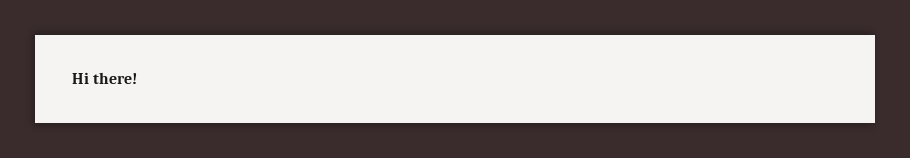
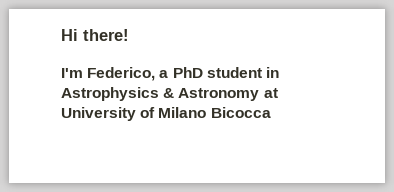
(138, 78) none -> [61,67,279,81] [61,87,278,101] [61,107,271,121] // I'm Federico, a PhD student in Astrophysics & Astronomy at University of Milano Bicocca

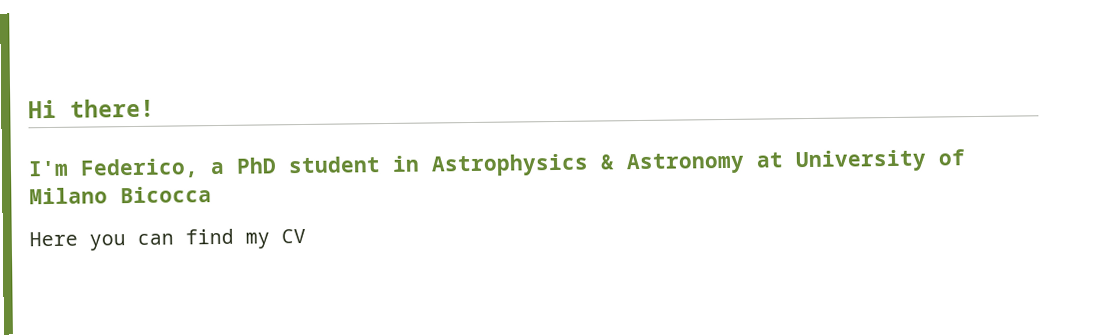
(271, 112) none -> [29,228,306,251] // Here you can find my CV

